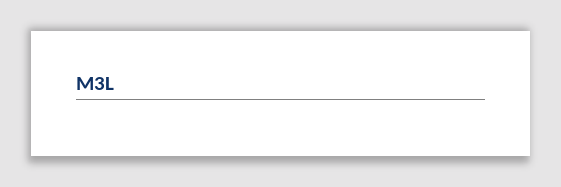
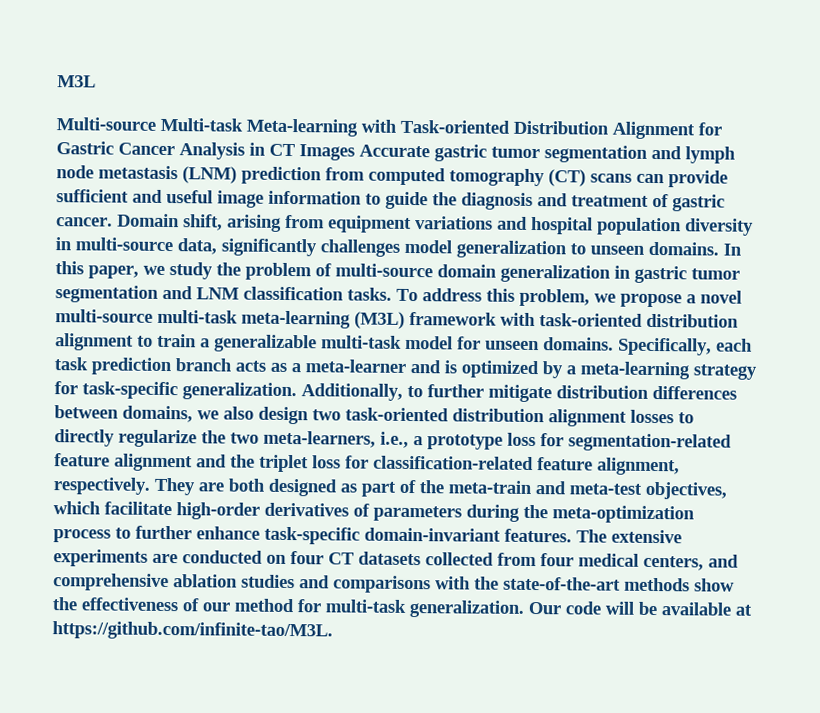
(114, 83) none -> [56,117,722,140] [56,141,736,164] [56,165,728,188] [56,189,725,212] [56,213,754,236] [55,237,742,259] [55,261,740,284] [55,285,742,308] [55,309,739,329] [55,333,753,356] [54,357,757,380] [54,381,737,403] [54,405,694,427] [54,429,732,452] [54,453,680,476] [53,477,727,500] [53,501,695,524] [53,525,682,545] [53,549,739,571] [53,573,735,594] [52,597,752,618] [52,621,333,641] // Multi-source Multi-task Meta-learning with Task-oriented Distribution Alignment for Gastric Cancer Analysis in CT Images Accurate gastric tumor segmentation and lymph node metastasis (LNM) prediction from computed tomography (CT) scans can provide sufficient and useful image information to guide the diagnosis and treatment of gastric cancer. Domain shift, arising from equipment variations and hospital population diversity in multi-source data, significantly challenges model generalization to unseen domains. In this paper, we study the problem of multi-source domain generalization in gastric tumor segmentation and LNM classification tasks. To address this problem, we propose a novel multi-source multi-task meta-learning (M3L) framework with task-oriented distribution alignment to train a generalizable multi-task model for unseen domains. Specifically, each task prediction branch acts as a meta-learner and is optimized by a meta-learning strategy for task-specific generalization. Additionally, to further mitigate distribution differences between domains, we also design two task-oriented distribution alignment losses to directly regularize the two meta-learners, i.e., a prototype loss for segmentation-related feature alignment and the triplet loss for classification-related feature alignment, respectively. They are both designed as part of the meta-train and meta-test objectives, which facilitate high-order derivatives of parameters during the meta-optimization process to further enhance task-specific domain-invariant features. The extensive experiments are conducted on four CT datasets collected from four medical centers, and comprehensive ablation studies and comparisons with the state-of-the-art methods show the effectiveness of our method for multi-task generalization. Our code will be available at https://github.com/infinite-tao/M3L.

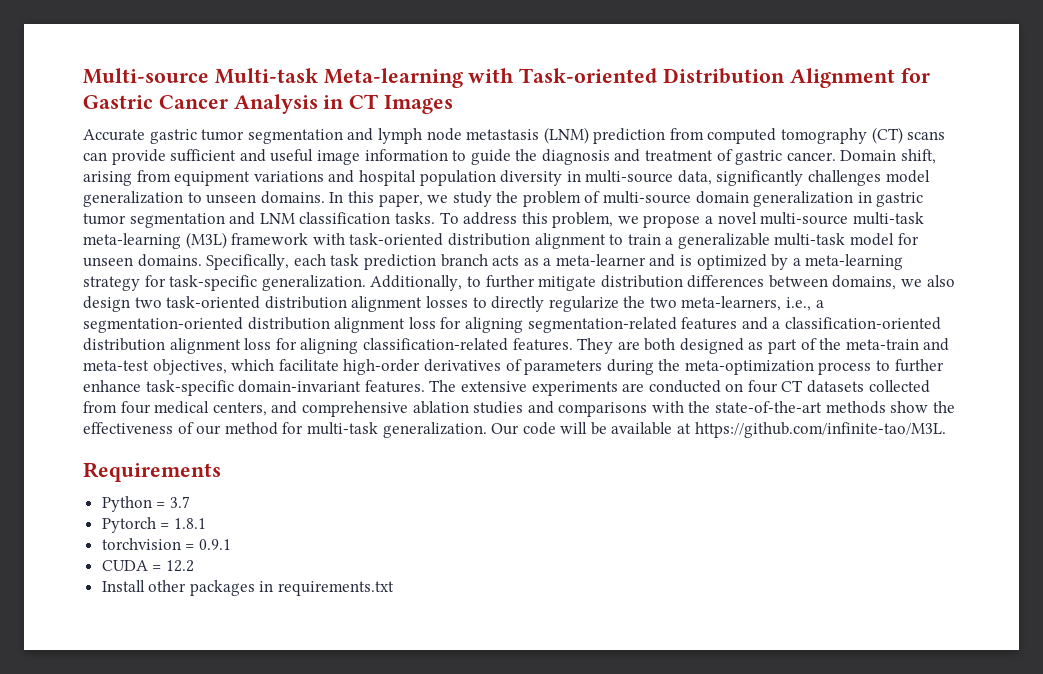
[57,75,96,88] M3L // -> (83, 76) none
(355, 152) none -> (454, 104) //
[427,432,732,452] [54,453,680,476] [53,477,150,495] prototype loss for segmentation-related feature alignment and the triplet loss for classification-related feature alignment, respectively. -> [83,317,941,333] [83,338,573,354] segmentation-oriented distribution alignment loss for aligning segmentation-related features and a classification-oriented distribution alignment loss for aligning classification-related features.
(333, 631) none -> [83,462,221,482] [101,496,190,512] [101,517,206,533] [101,538,231,550] [101,560,194,572] [101,580,395,596] // Requirements // Python = 3.7 // Pytorch = 1.8.1 // torchvision = 0.9.1 // CUDA = 12.2 // Install other packages in requirements.txt

